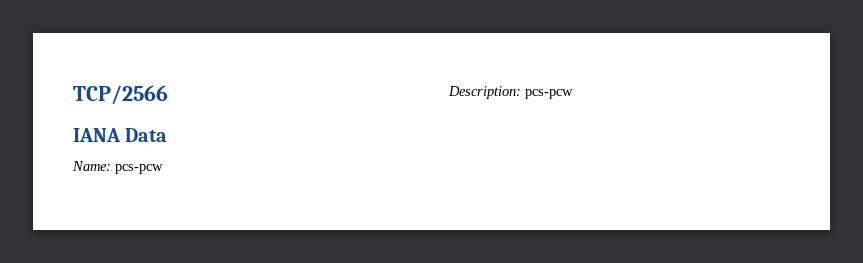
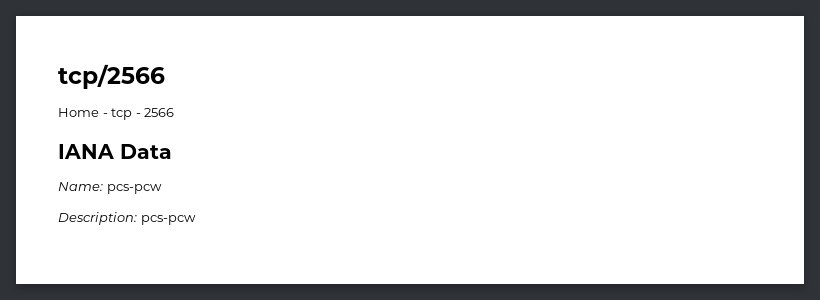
[73,85,168,105] TCP/2566 -> [58,64,165,89] [58,108,175,120] tcp/2566 // Home - tcp - 2566

